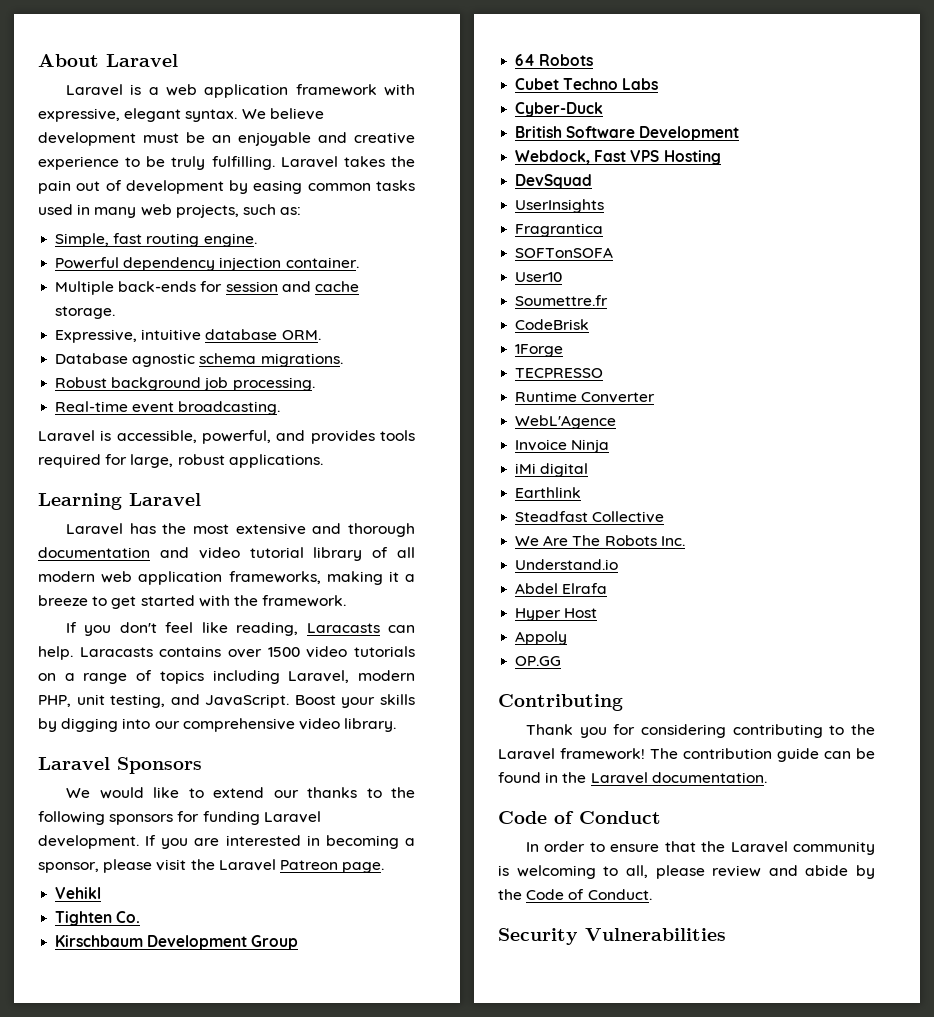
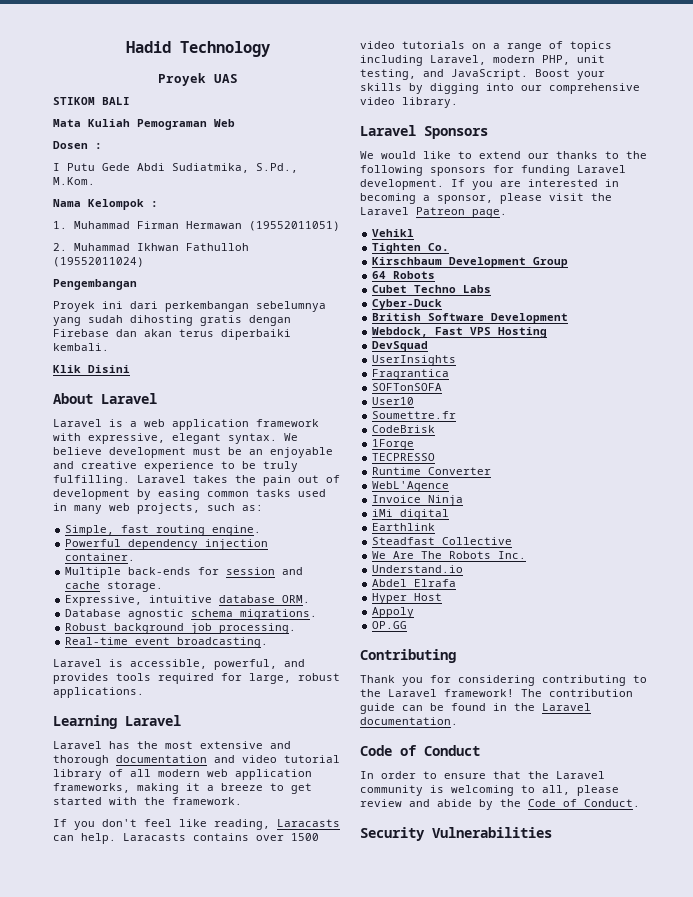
(38, 60) none -> [125,41,270,57] [157,73,238,86] [53,97,130,105] [53,119,235,130] [53,141,102,149] [53,163,298,173] [53,177,95,185] [53,199,158,210] [53,221,340,231] [53,243,249,251] [53,257,144,267] [53,279,137,290] [53,301,326,312] [53,315,291,326] [53,329,291,340] [53,343,109,351] [53,365,130,373] Hadid Technology // Proyek UAS // STIKOM BALI // Mata Kuliah Pemograman Web // Dosen : // I Putu Gede Abdi Sudiatmika, S.Pd., M.Kom. // Nama Kelompok : // 1. Muhammad Firman Hermawan (19552011051) // 2. Muhammad Ikhwan Fathulloh (19552011024) // Pengembangan // Proyek ini dari perkembangan sebelumnya yang sudah dihosting gratis dengan Firebase dan akan terus diperbaiki kembali. // Klik Disini //

